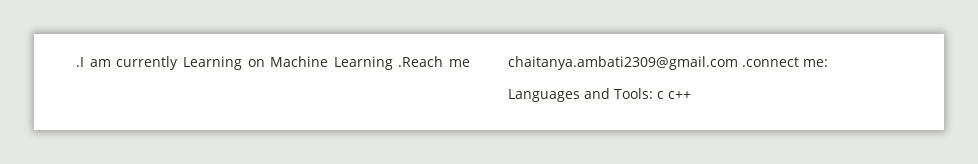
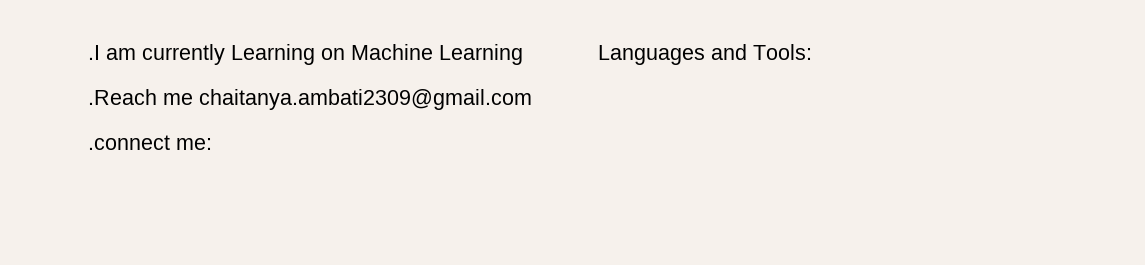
(393, 63) none -> (523, 54) //
(738, 63) none -> (532, 99) //
[656,91,691,99] c c++ -> (812, 52) none

